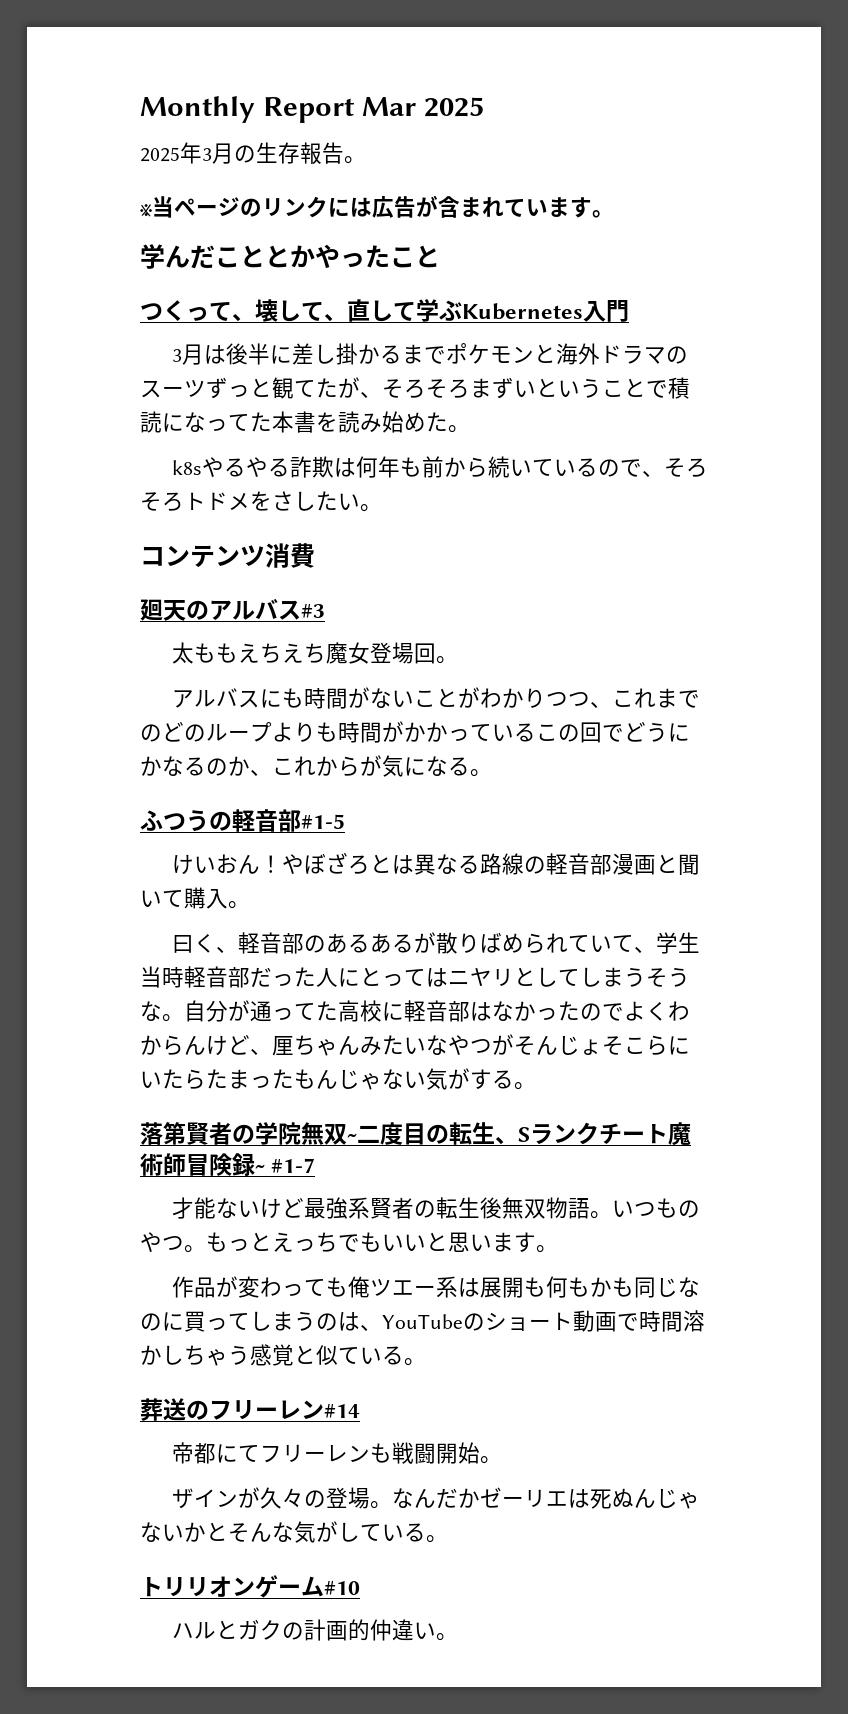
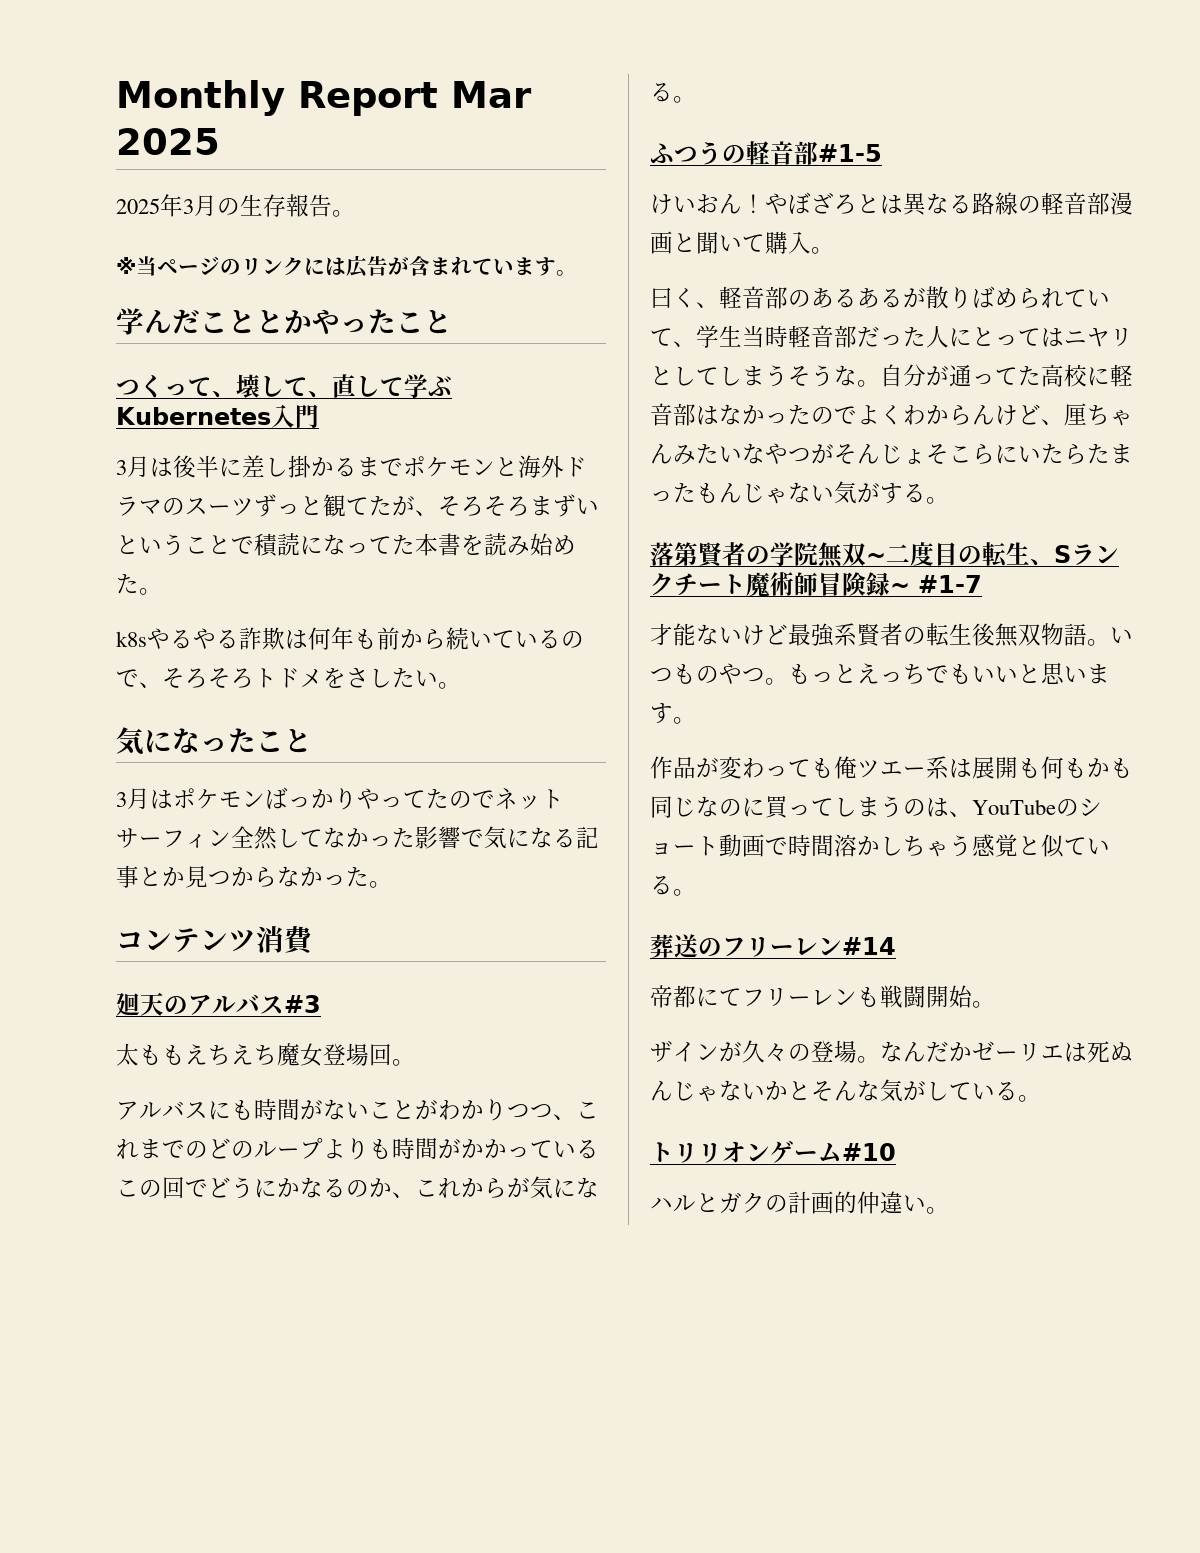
(382, 508) none -> [116,727,312,755] [116,787,564,810] [116,826,599,850] [116,865,392,888] // 気になったこと // 3月はポケモンばっかりやってたのでネットサーフィン全然してなかった影響で気になる記事とか見つからなかった。

